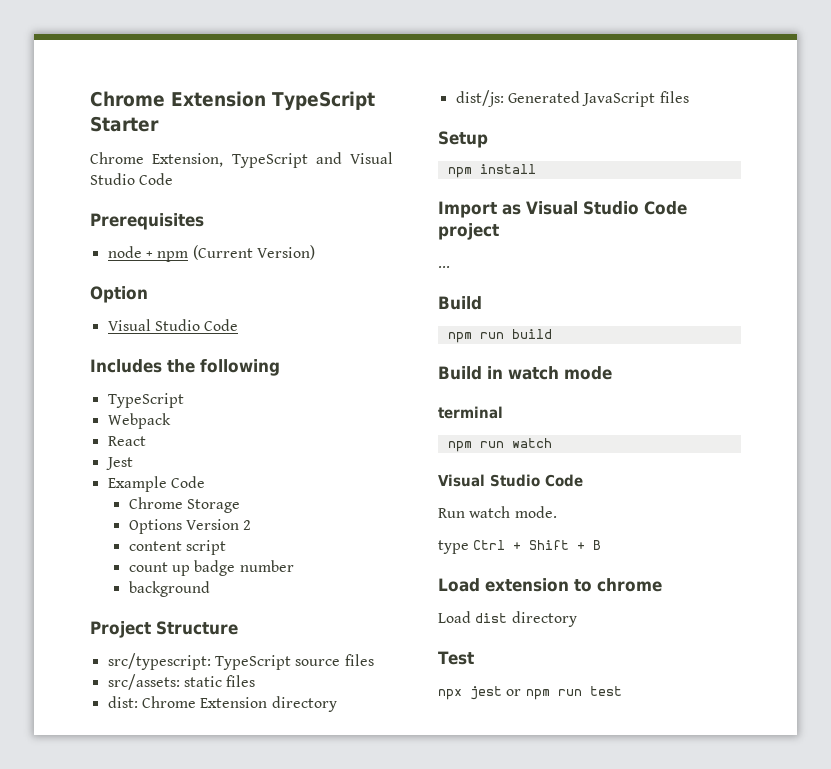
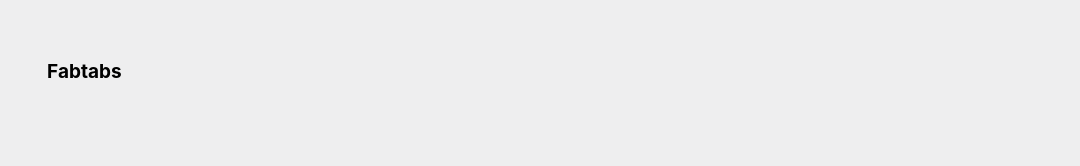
[90,91,375,111] [90,116,159,132] [90,152,393,168] [90,173,174,185] [90,213,204,230] [107,245,315,262] [90,286,148,303] [107,319,239,331] [90,359,280,376] [107,393,184,408] [107,413,171,429] [107,436,146,446] [105,457,133,470] [107,476,205,492] [128,497,241,513] [128,519,252,534] [128,540,227,555] [128,560,294,576] [128,581,210,597] [90,621,238,638] [107,653,374,670] [107,674,256,690] [107,696,337,712] [455,90,689,107] [438,131,488,148] [447,164,536,178] [438,201,687,218] [438,223,499,240] [438,266,450,268] [438,296,482,310] [447,329,552,343] [438,366,612,380] [438,406,503,419] [447,438,552,452] [438,474,583,487] [438,506,557,518] [438,540,602,554] [438,578,662,592] [438,611,577,627] [438,651,474,665] [438,686,622,700] Chrome Extension TypeScript Starter // Chrome Extension, TypeScript and Visual Studio Code // Prerequisites // node + npm (Current Version) // Option // Visual Studio Code // Includes the following // TypeScript // Webpack // React // Jest // Example Code // Chrome Storage // Options Version 2 // content script // count up badge number // background // Project Structure // src/typescript: TypeScript source files // src/assets: static files // dist: Chrome Extension directory // dist/js: Generated JavaScript files // Setup // npm install // Import as Visual Studio Code project // ... // Build // npm run build // Build in watch mode // terminal // npm run watch // Visual Studio Code // Run watch mode. // type Ctrl + Shift + B // Load extension to chrome // Load dist directory // Test // npx jest or npm run test -> [47,64,122,78] Fabtabs

